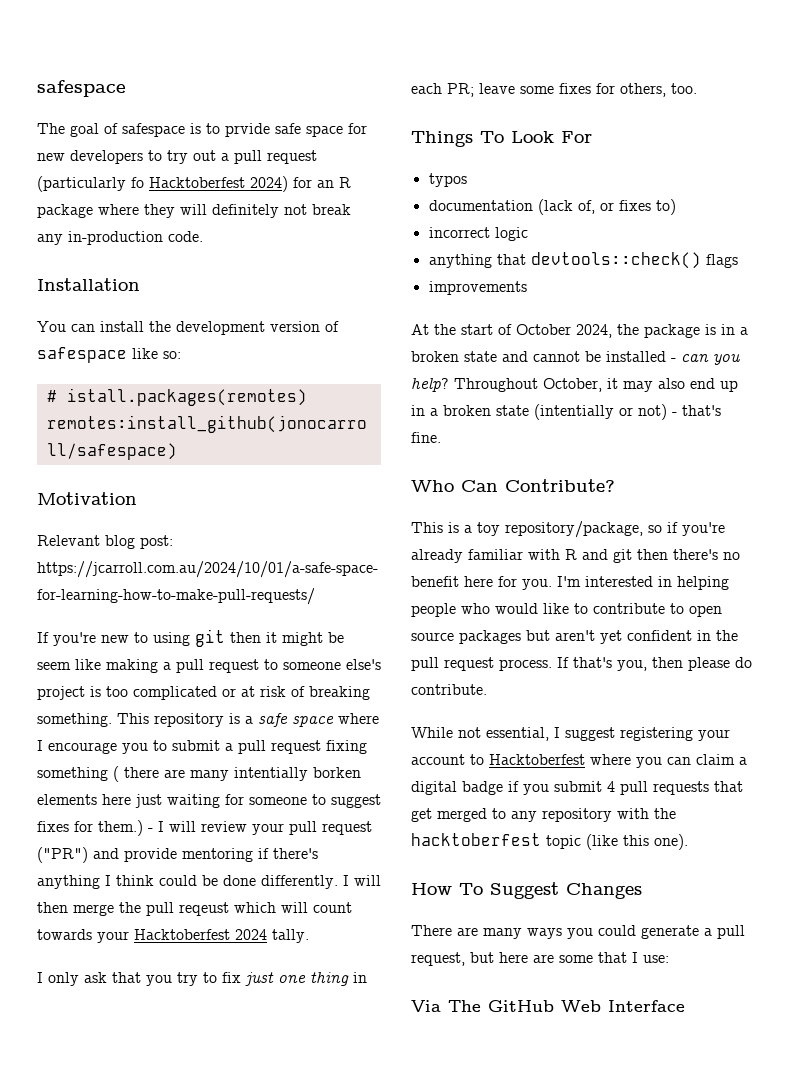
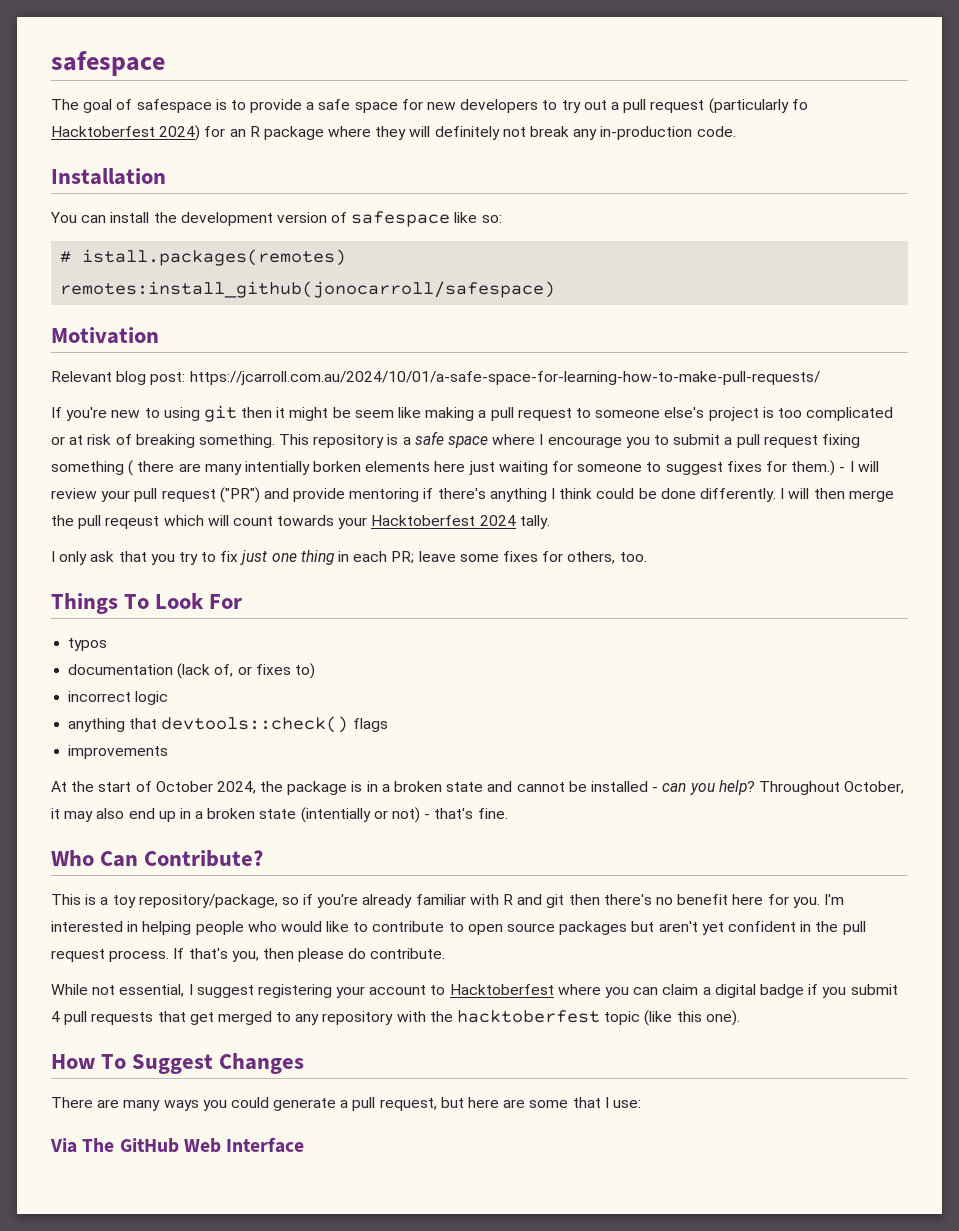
[225,123,270,137] prvide -> [250,99,315,113] provide a

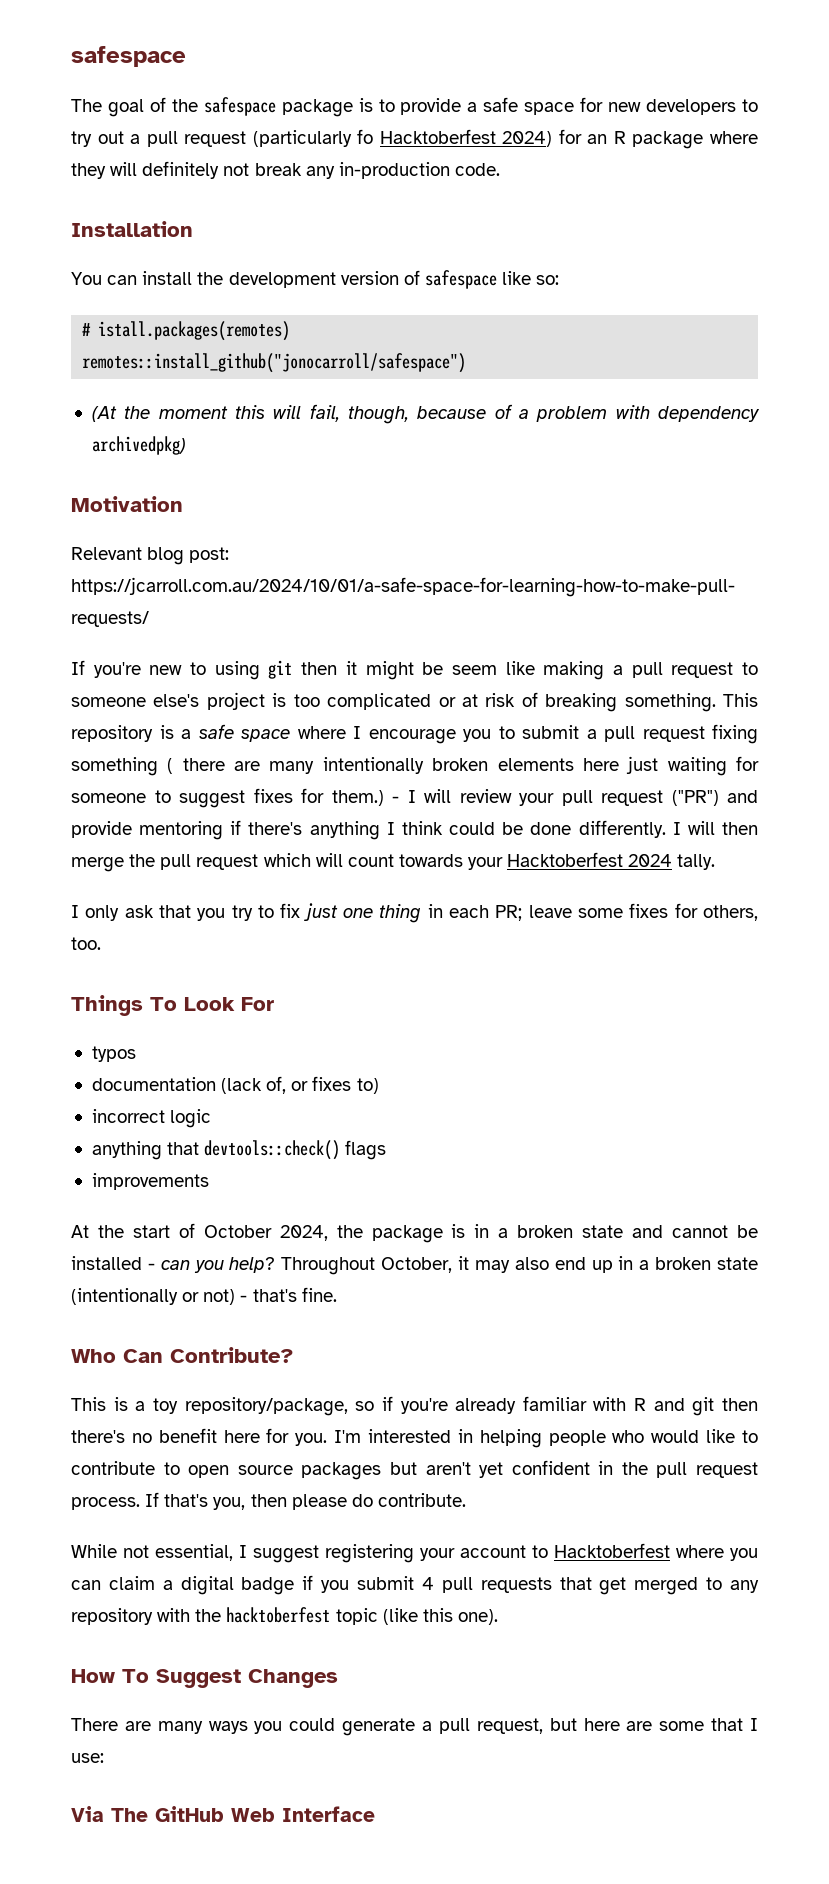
[136,99,212,113] safespace -> [171,97,353,117] the safespace package
[60,281,556,298] remotes:install_github(jonocarroll/safespace) -> [82,353,467,373] [91,404,761,424] [91,436,186,455] remotes::install_github("jonocarroll/safespace") // (At the moment this will fail, though, because of a problem with dependency archivedpkg)
[244,461,362,475] intentially borken -> [322,757,489,774] intentionally broken
[105,516,160,529] reqeust -> [196,854,259,870] request
[300,807,371,823] (intentially -> [71,1288,178,1305] (intentionally

